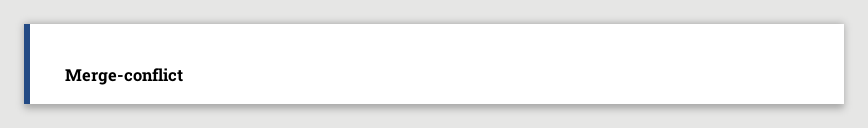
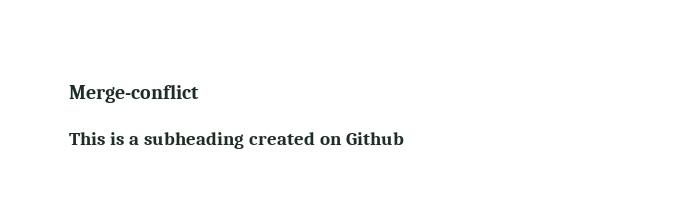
(183, 76) none -> [69,132,404,149] // This is a subheading created on Github

